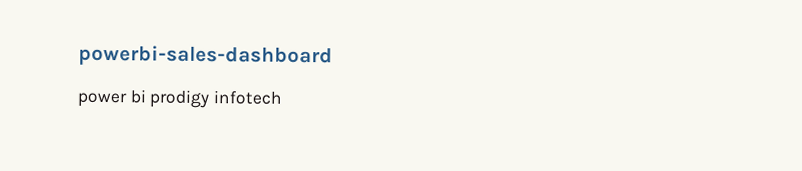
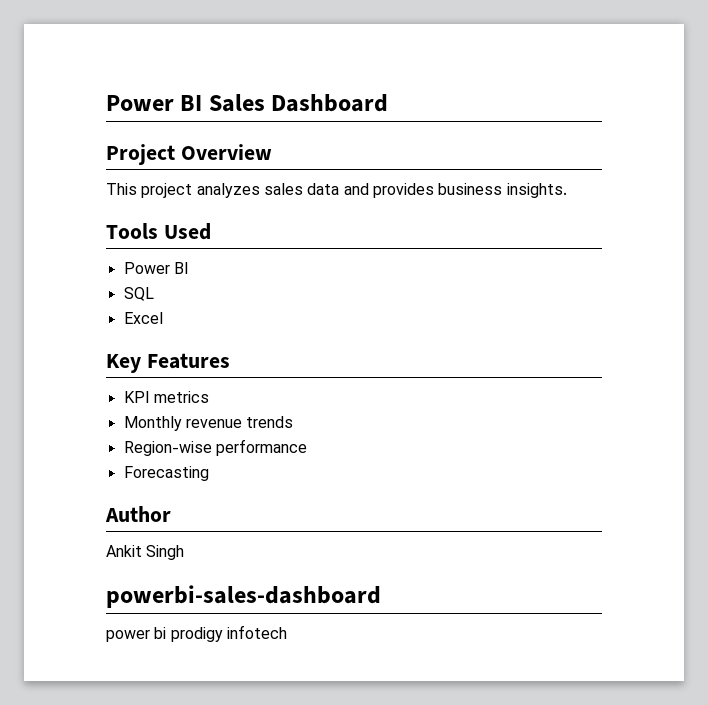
(78, 56) none -> [106,94,389,112] [106,144,272,165] [106,183,567,198] [106,223,211,240] [123,262,189,274] [123,287,154,301] [123,312,163,324] [106,353,230,373] [123,391,209,403] [123,416,294,431] [123,439,307,456] [123,466,209,481] [105,506,171,522] [106,545,185,560] Power BI Sales Dashboard // Project Overview // This project analyzes sales data and provides business insights. // Tools Used // Power BI // SQL // Excel // Key Features // KPI metrics // Monthly revenue trends // Region-wise performance // Forecasting // Author // Ankit Singh //

